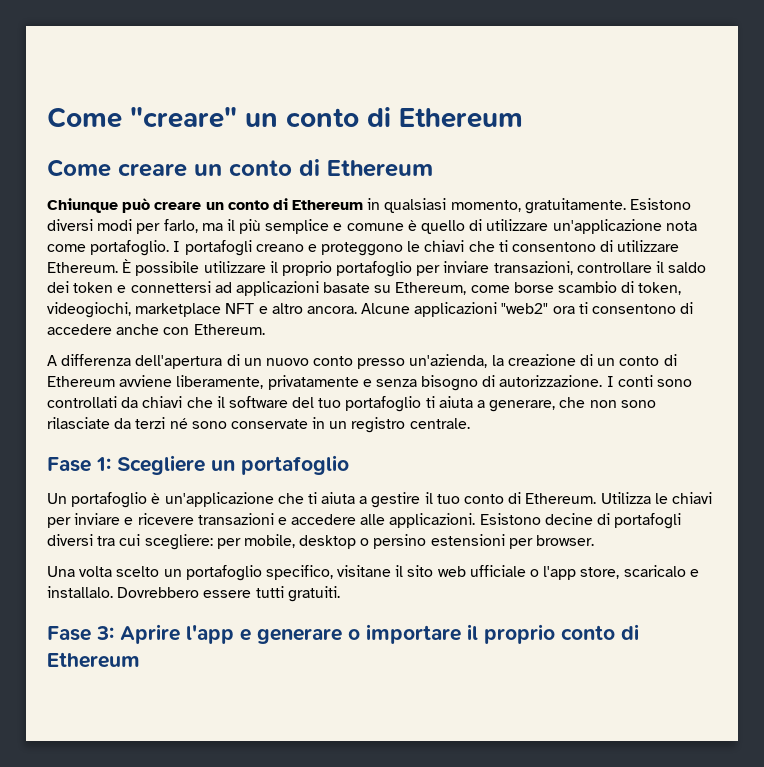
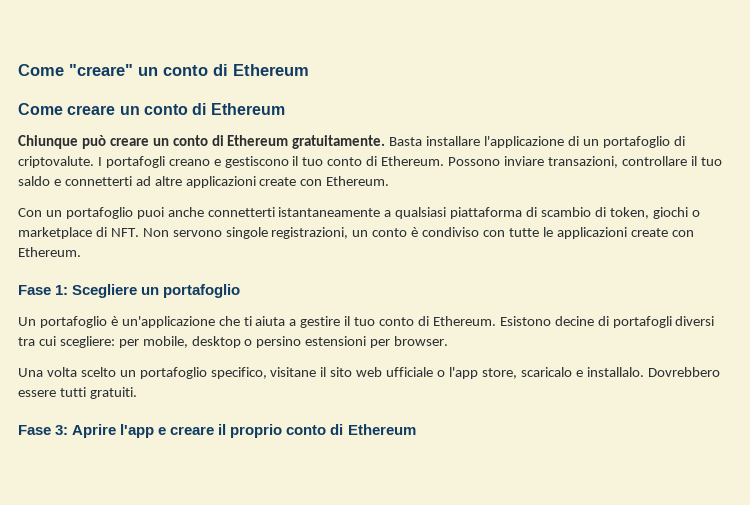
[367,198,692,214] [47,219,697,234] [47,240,680,256] [47,259,707,277] [47,281,682,296] [47,302,694,318] [47,324,265,335] [47,354,677,369] [47,375,693,391] [47,396,656,412] [47,417,470,433] in qualsiasi momento, gratuitamente. Esistono diversi modi per farlo, ma il più semplice e comune è quello di utilizzare un'applicazione nota come portafoglio. I portafogli creano e proteggono le chiavi che ti consentono di utilizzare Ethereum. È possibile utilizzare il proprio portafoglio per inviare transazioni, controllare il saldo dei token e connettersi ad applicazioni basate su Ethereum, come borse scambio di token, videogiochi, marketplace NFT e altro ancora. Alcune applicazioni "web2" ora ti consentono di accedere anche con Ethereum. // A differenza dell'apertura di un nuovo conto presso un'azienda, la creazione di un conto di Ethereum avviene liberamente, privatamente e senza bisogno di autorizzazione. I conti sono controllati da chiavi che il software del tuo portafoglio ti aiuta a generare, che non sono rilasciate da terzi né sono conservate in un registro centrale. -> [292,135,685,149] [18,156,722,168] [18,176,390,188] [18,207,700,219] [18,227,694,239] [18,247,81,257] gratuitamente. Basta installare l'applicazione di un portafoglio di criptovalute. I portafogli creano e gestiscono il tuo conto di Ethereum. Possono inviare transazioni, controllare il tuo saldo e connetterti ad altre applicazioni create con Ethereum. // Con un portafoglio puoi anche connetterti istantaneamente a qualsiasi piattaforma di scambio di token, giochi o marketplace di NFT. Non servono singole registrazioni, un conto è condiviso con tutte le applicazioni create con Ethereum.
[600,492,712,504] [47,513,476,528] Utilizza le chiavi per inviare e ricevere transazioni e accedere alle applicazioni. -> (496, 321) none
[257,624,461,644] generare o importare -> [170,426,215,435] creare

